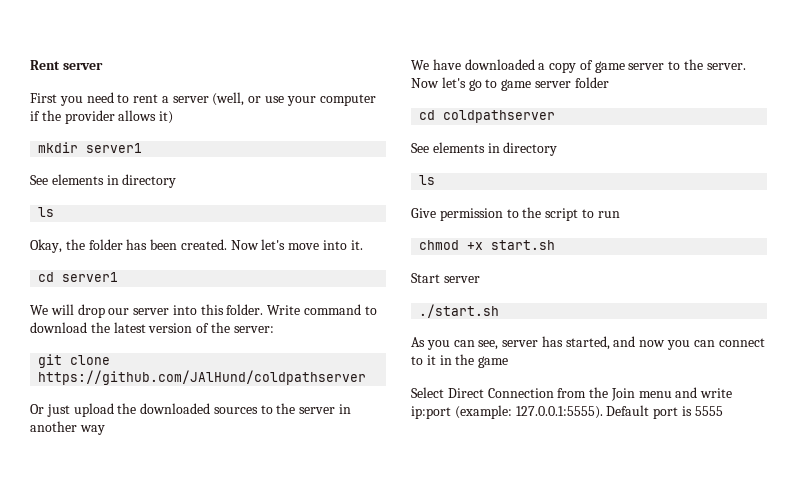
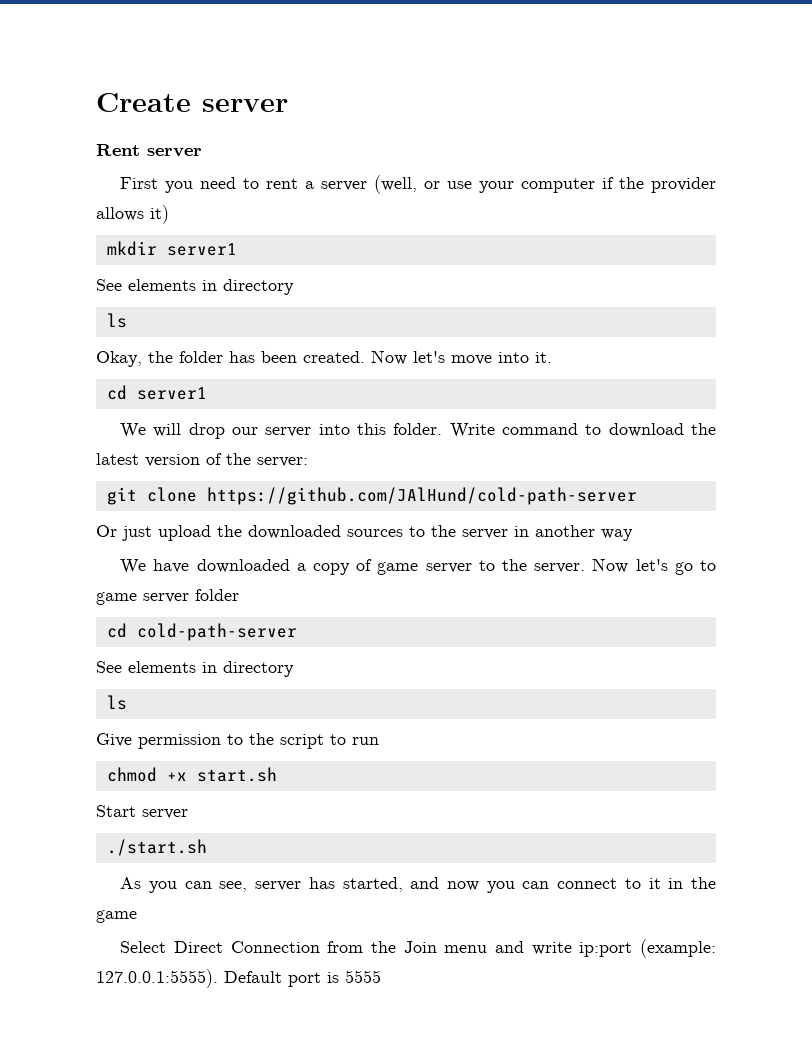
(30, 65) none -> [96,93,288,112] Create server //
[38,370,367,385] https://github.com/JAlHund/coldpathserver -> [206,487,637,505] https://github.com/JAlHund/cold-path-server
[443,110,556,123] coldpathserver -> [136,623,297,641] cold-path-server

